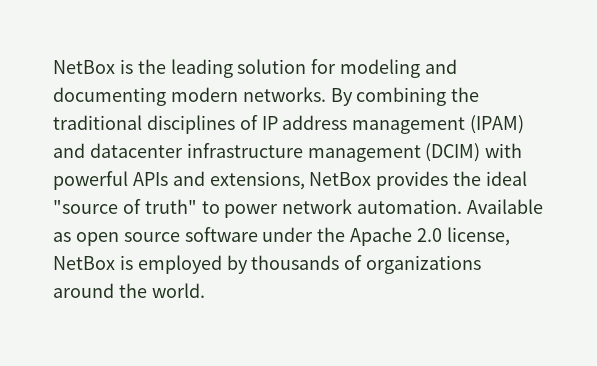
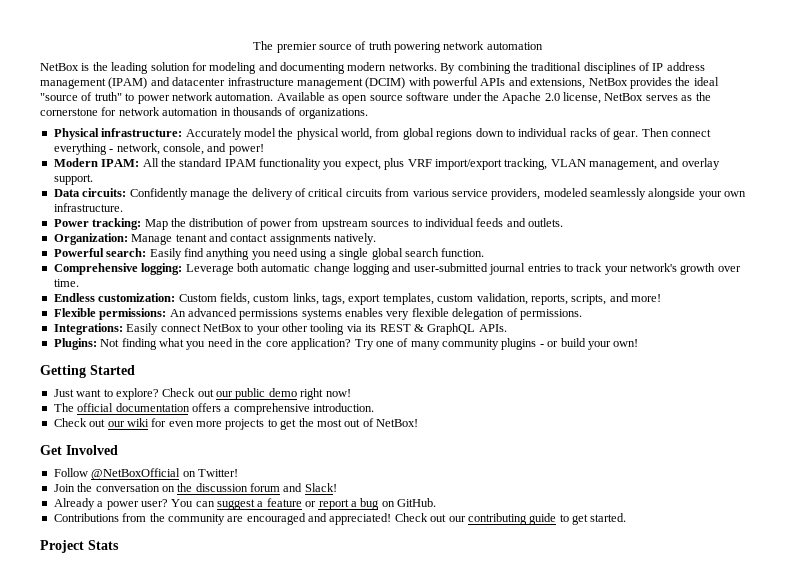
(53, 67) none -> [253,41,543,53] The premier source of truth powering network automation //
[119,255,482,274] [53,283,205,298] is employed by thousands of organizations around the world. -> [645,92,711,101] [40,107,368,119] [53,128,712,140] [53,143,264,155] [53,158,720,170] [53,174,93,185] [53,188,747,200] [53,203,123,212] [53,218,563,230] [53,233,376,245] [53,248,485,260] [53,263,741,275] [53,279,79,287] [53,293,661,305] [53,308,582,320] [53,323,507,335] [53,338,639,350] [40,365,135,378] [53,388,351,400] [53,403,374,415] [53,418,418,430] [40,445,118,455] [53,468,238,480] [53,483,337,492] [53,498,436,510] [53,513,627,525] [40,540,119,553] serves as the cornerstone for network automation in thousands of organizations. // Physical infrastructure: Accurately model the physical world, from global regions down to individual racks of gear. Then connect everything - network, console, and power! // Modern IPAM: All the standard IPAM functionality you expect, plus VRF import/export tracking, VLAN management, and overlay support. // Data circuits: Confidently manage the delivery of critical circuits from various service providers, modeled seamlessly alongside your own infrastructure. // Power tracking: Map the distribution of power from upstream sources to individual feeds and outlets. // Organization: Manage tenant and contact assignments natively. // Powerful search: Easily find anything you need using a single global search function. // Comprehensive logging: Leverage both automatic change logging and user-submitted journal entries to track your network's growth over time. // Endless customization: Custom fields, custom links, tags, export templates, custom validation, reports, scripts, and more! // Flexible permissions: An advanced permissions systems enables very flexible delegation of permissions. // Integrations: Easily connect NetBox to your other tooling via its REST & GraphQL APIs. // Plugins: Not finding what you need in the core application? Try one of many community plugins - or build your own! // Getting Started // Just want to explore? Check out our public demo right now! // The official documentation offers a comprehensive introduction. // Check out our wiki for even more projects to get the most out of NetBox! // Get Involved // Follow @NetBoxOfficial on Twitter! // Join the conversation on the discussion forum and Slack! // Already a power user? You can suggest a feature or report a bug on GitHub. // Contributions from the community are encouraged and appreciated! Check out our contributing guide to get started. // Project Stats

